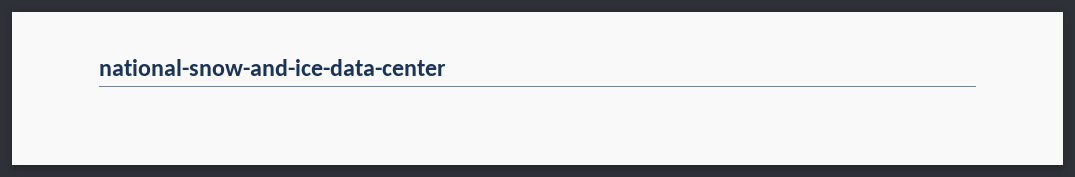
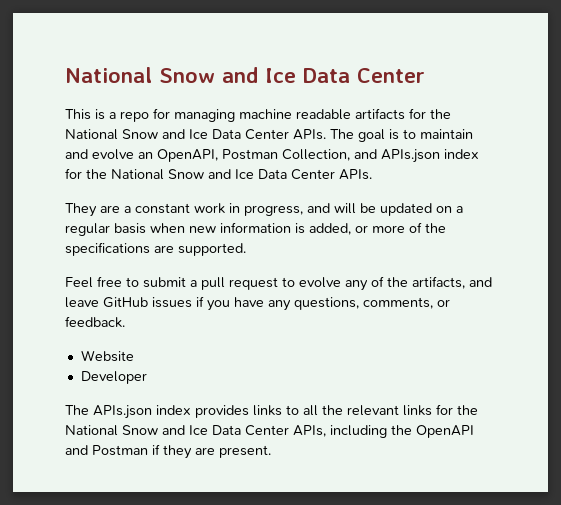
[99,59,446,76] national-snow-and-ice-data-center -> [65,67,425,83] [65,108,451,122] [65,129,473,142] [65,149,479,163] [65,168,372,180] [65,203,463,217] [65,222,446,236] [65,242,246,256] [65,276,492,291] [65,296,450,311] [65,316,125,328] [80,350,134,362] [80,371,147,384] [65,404,478,419] [65,425,474,438] [65,444,271,459] National Snow and Ice Data Center // This is a repo for managing machine readable artifacts for the National Snow and Ice Data Center APIs. The goal is to maintain and evolve an OpenAPI, Postman Collection, and APIs.json index for the National Snow and Ice Data Center APIs. // They are a constant work in progress, and will be updated on a regular basis when new information is added, or more of the specifications are supported. // Feel free to submit a pull request to evolve any of the artifacts, and leave GitHub issues if you have any questions, comments, or feedback. // Website // Developer // The APIs.json index provides links to all the relevant links for the National Snow and Ice Data Center APIs, including the OpenAPI and Postman if they are present.

